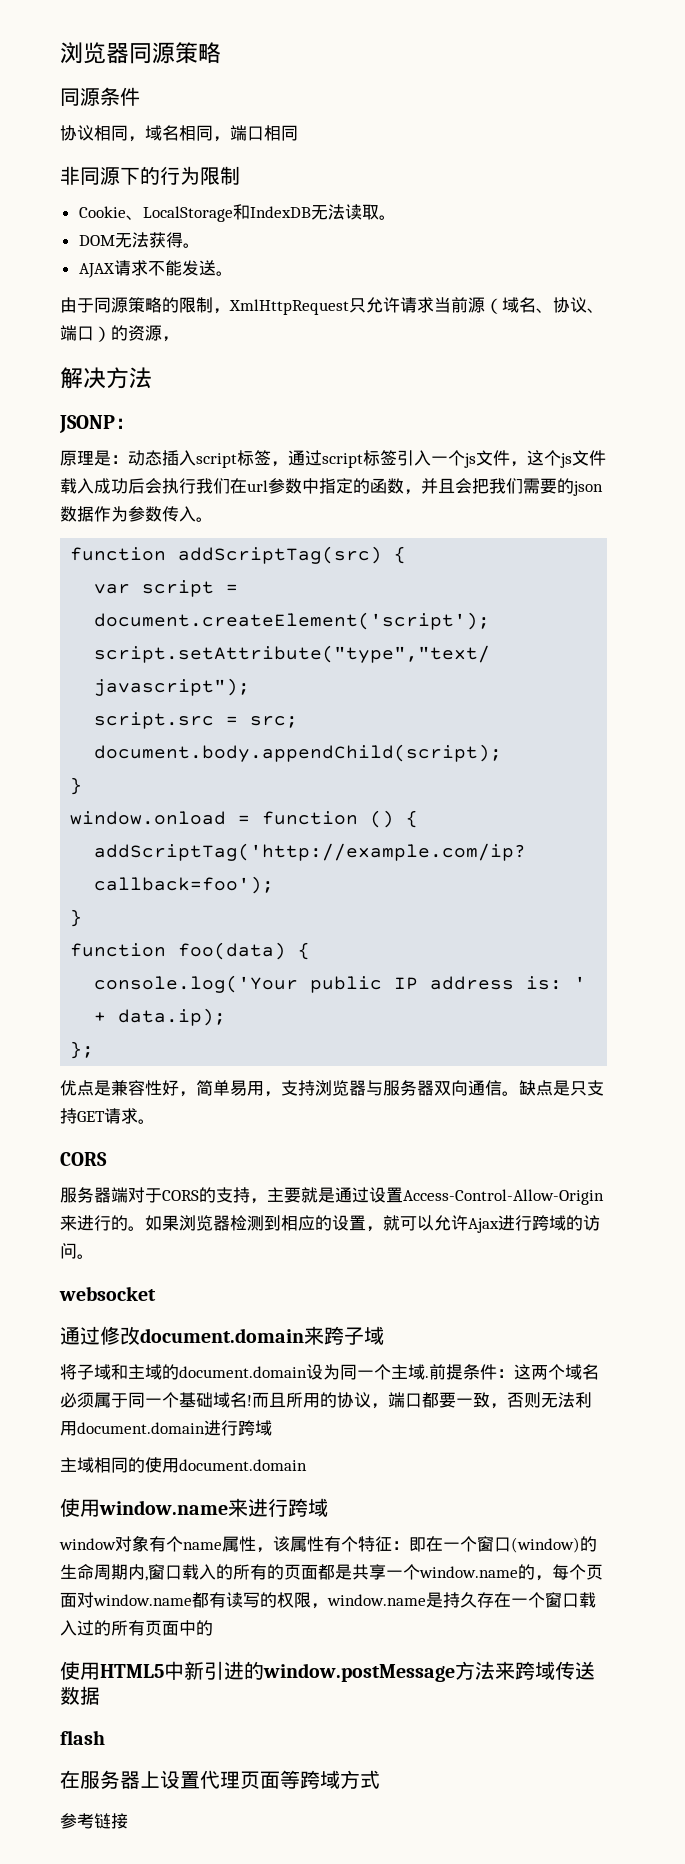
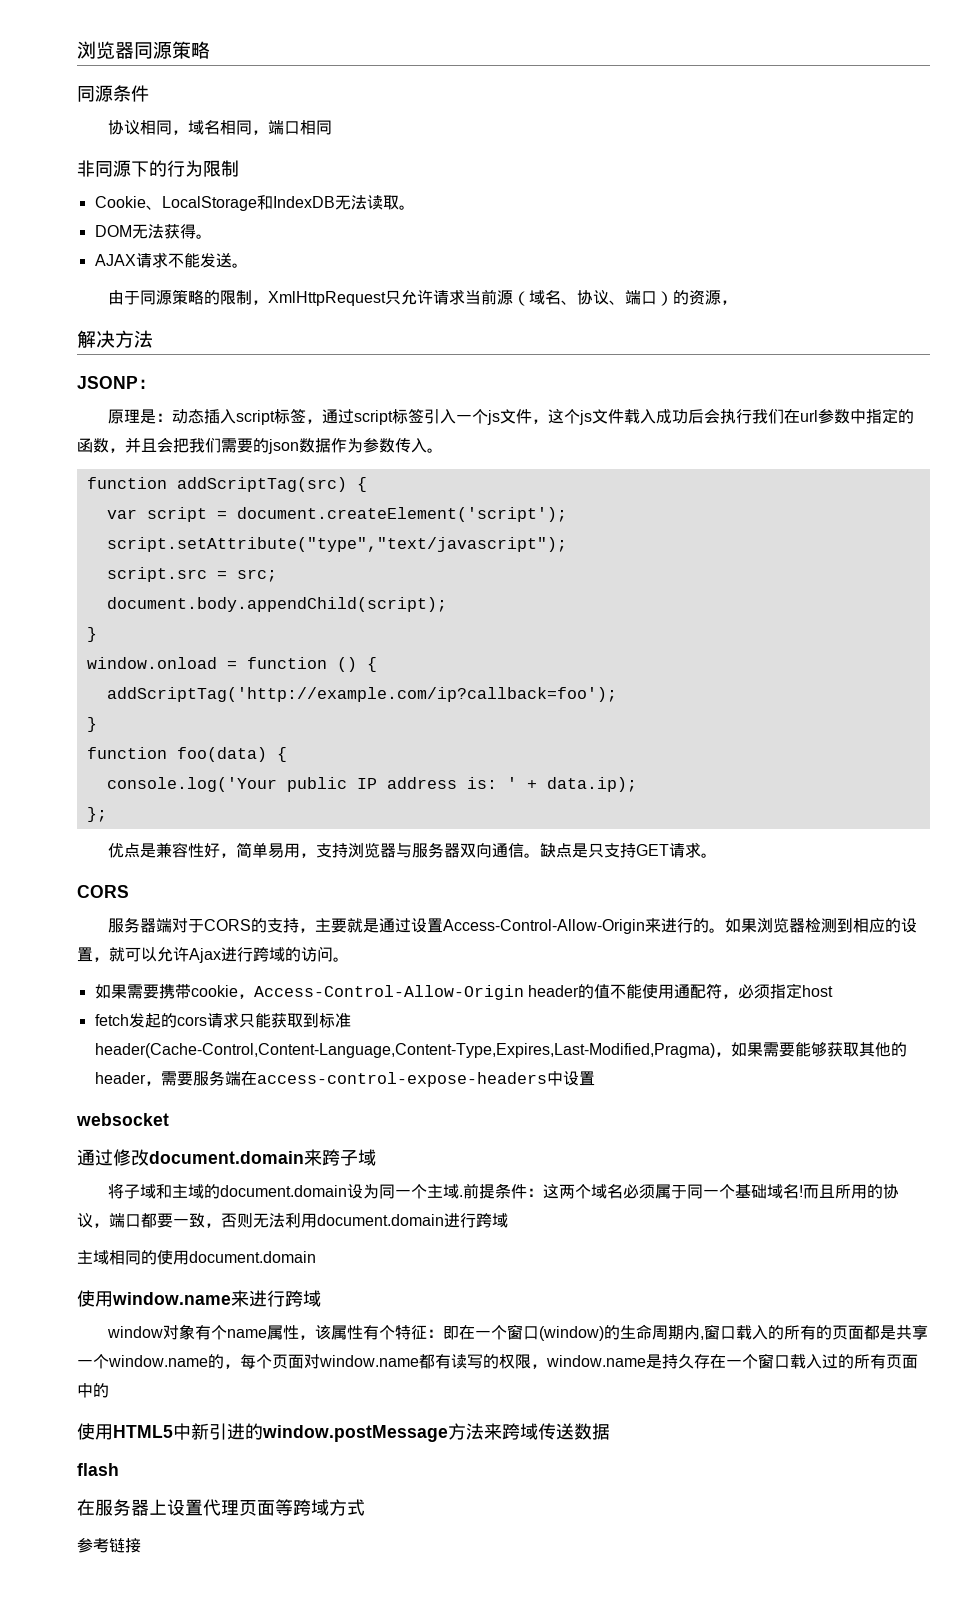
(94, 1256) none -> [94,983,833,1000] [94,1012,351,1028] [94,1042,907,1058] [94,1070,595,1087] // 如果需要携带cookie，Access-Control-Allow-Origin header的值不能使用通配符，必须指定host // fetch发起的cors请求只能获取到标准header(Cache-Control,Content-Language,Content-Type,Expires,Last-Modified,Pragma)，如果需要能够获取其他的header，需要服务端在access-control-expose-headers中设置

